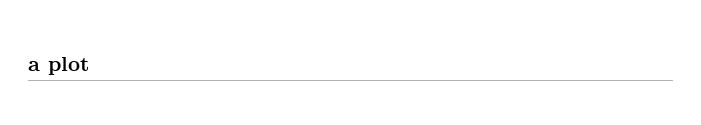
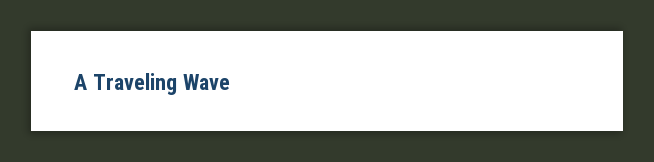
[28,57,89,75] a plot -> [74,73,230,95] A Traveling Wave

